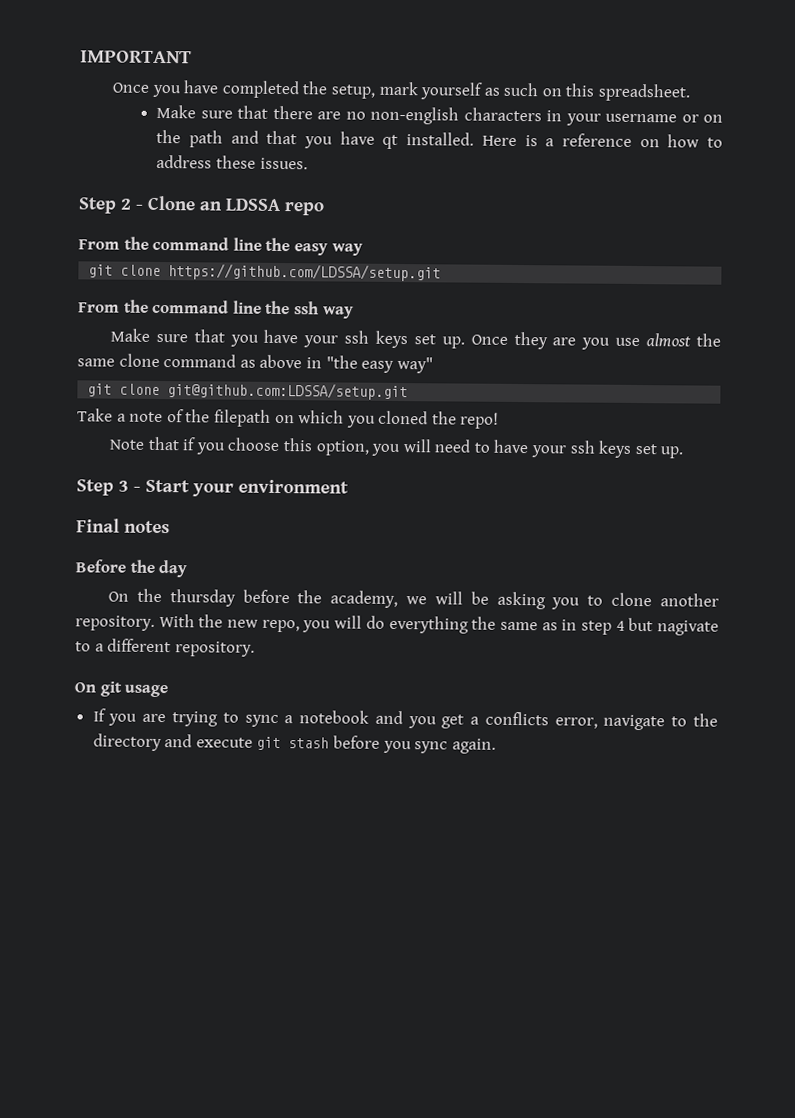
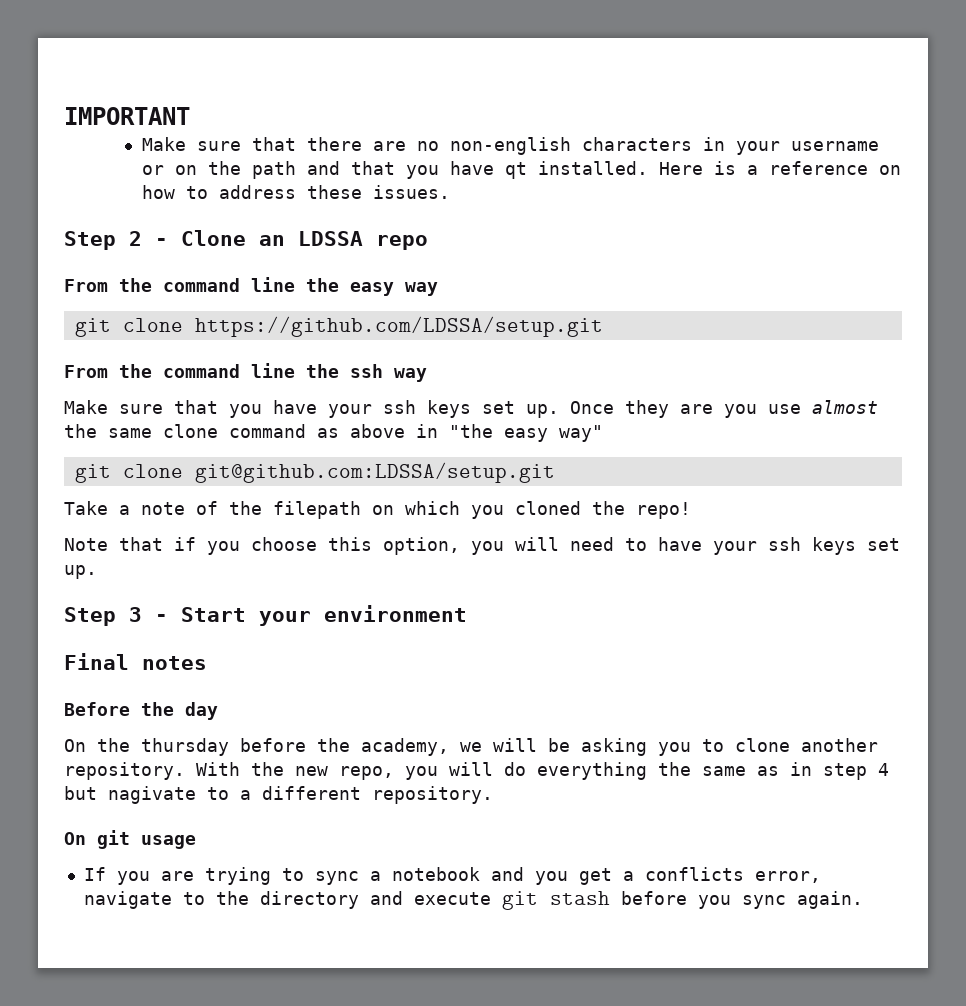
[111,80,691,102] // Once you have completed the setup, mark yourself as such on this spreadsheet. -> (190, 116) none

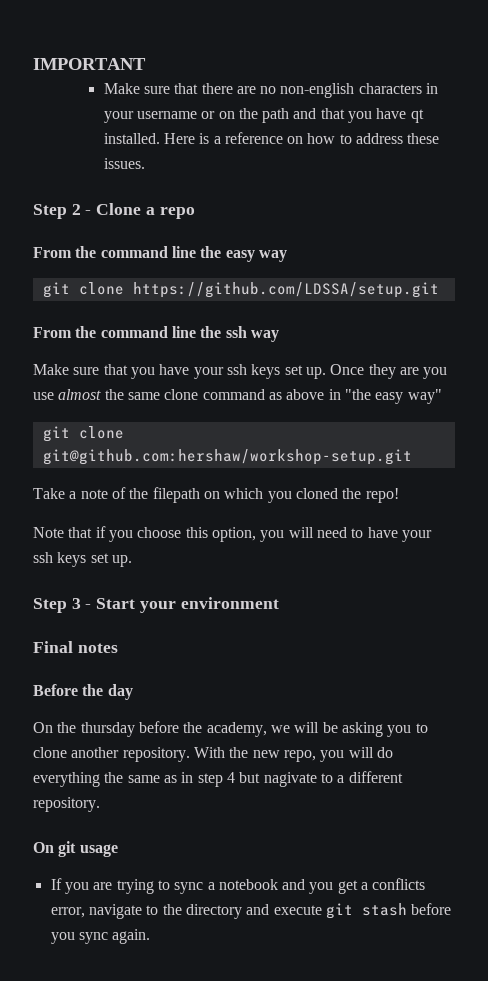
[259,231,363,246] an LDSSA -> [145,207,155,215] a
[194,462,555,483] git@github.com:LDSSA/setup.git -> [42,449,412,465] git@github.com:hershaw/workshop-setup.git

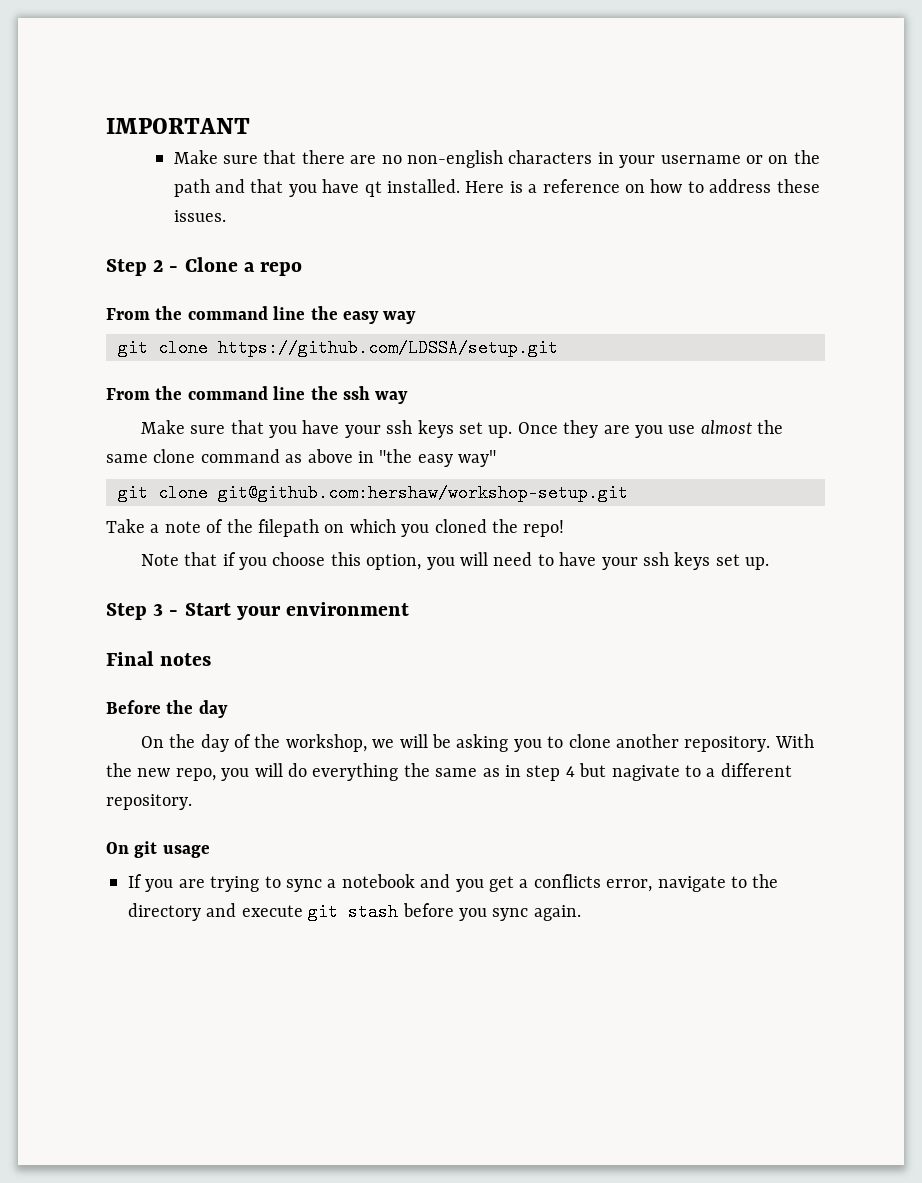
[80,721,267,737] thursday before the academy, -> [200,734,367,752] day of the workshop,

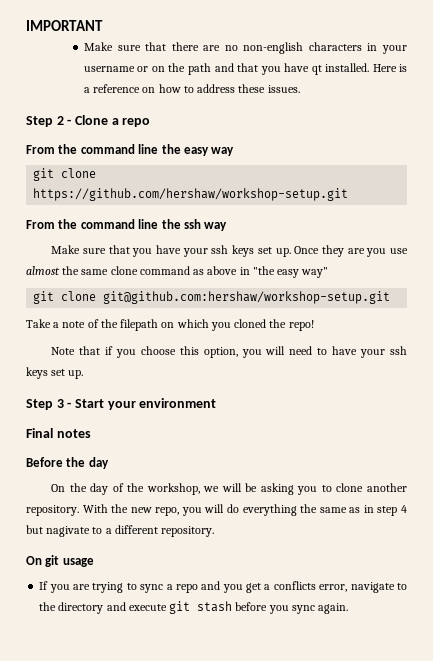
[218,339,558,357] https://github.com/LDSSA/setup.git -> [33,188,349,201] https://github.com/hershaw/workshop-setup.git
[341,874,415,888] notebook -> [175,584,198,593] repo

